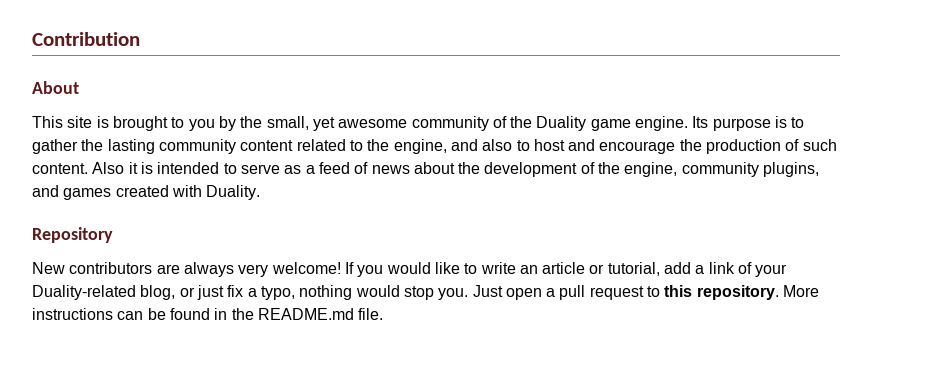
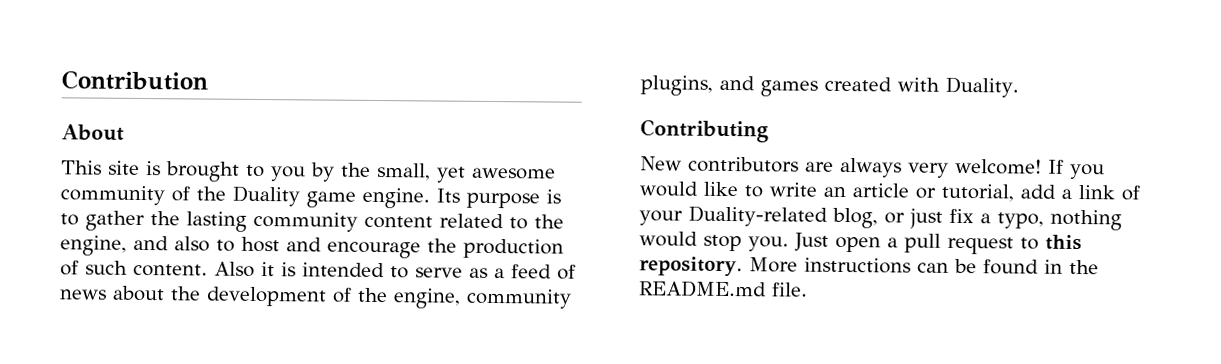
[32,227,113,243] Repository -> [640,119,769,143] Contributing

